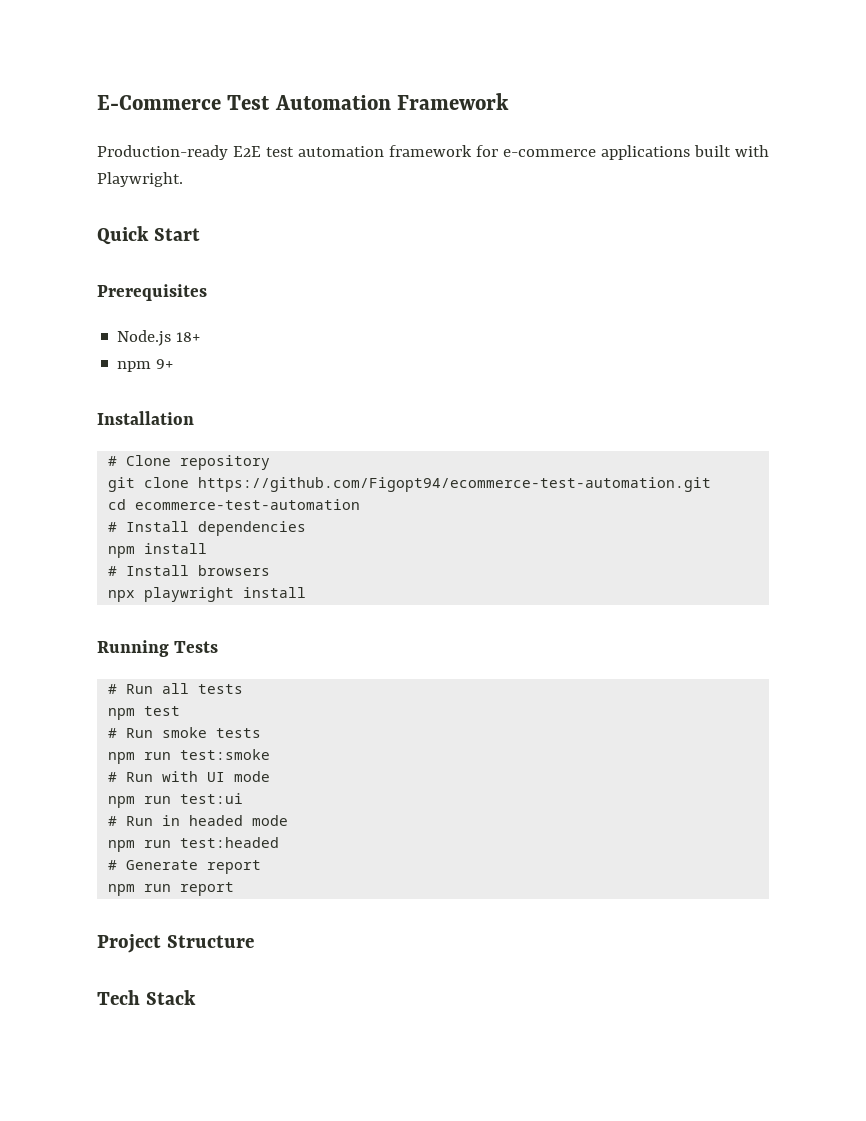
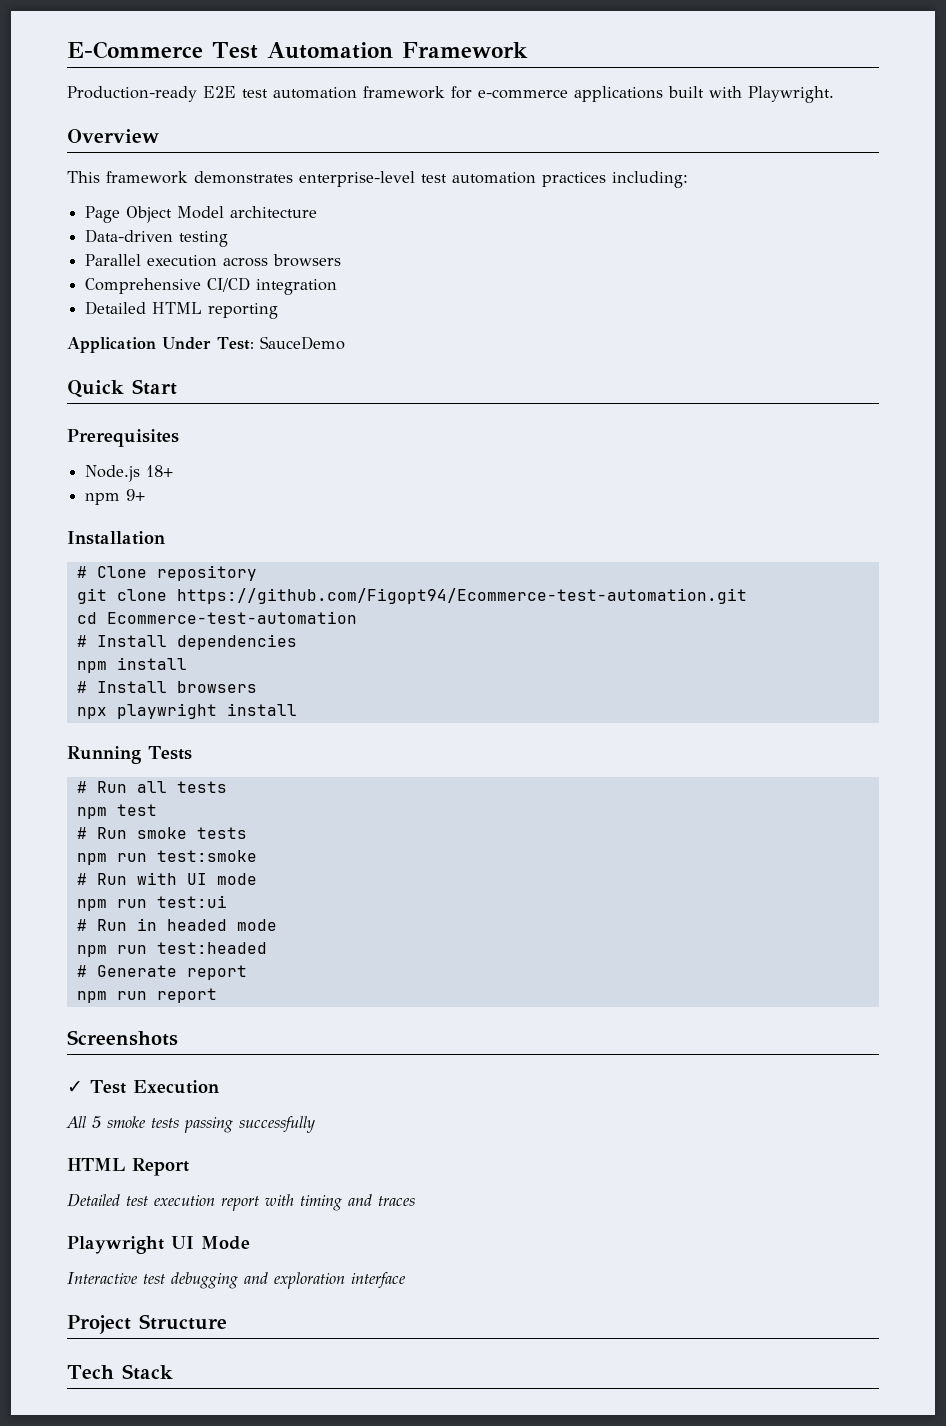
(183, 179) none -> [67,129,159,143] [67,171,688,188] [85,206,318,223] [85,229,229,247] [85,254,342,267] [85,277,338,295] [85,301,279,319] [67,336,345,353] // Overview // This framework demonstrates enterprise-level test automation practices including: // Page Object Model architecture // Data-driven testing // Parallel execution across browsers // Comprehensive CI/CD integration // Detailed HTML reporting // Application Under Test: SauceDemo
[198,477,712,492] https://github.com/Figopt94/ecommerce-test-automation.git -> [176,588,747,604] https://github.com/Figopt94/Ecommerce-test-automation.git
[135,499,361,510] ecommerce-test-automation -> [106,611,357,624] Ecommerce-test-automation
(235, 889) none -> [67,1030,178,1046] [67,1080,219,1094] [66,1116,315,1133] [67,1158,189,1176] [67,1193,415,1211] [67,1236,250,1254] [67,1272,406,1289] // Screenshots // ✓ Test Execution // All 5 smoke tests passing successfully // HTML Report // Detailed test execution report with timing and traces // Playwright UI Mode // Interactive test debugging and exploration interface

